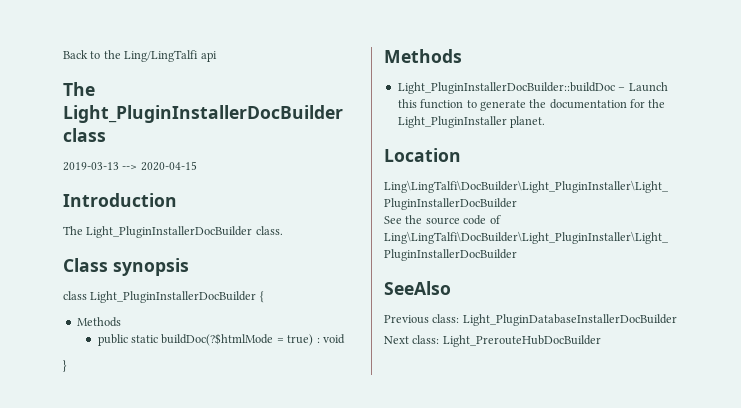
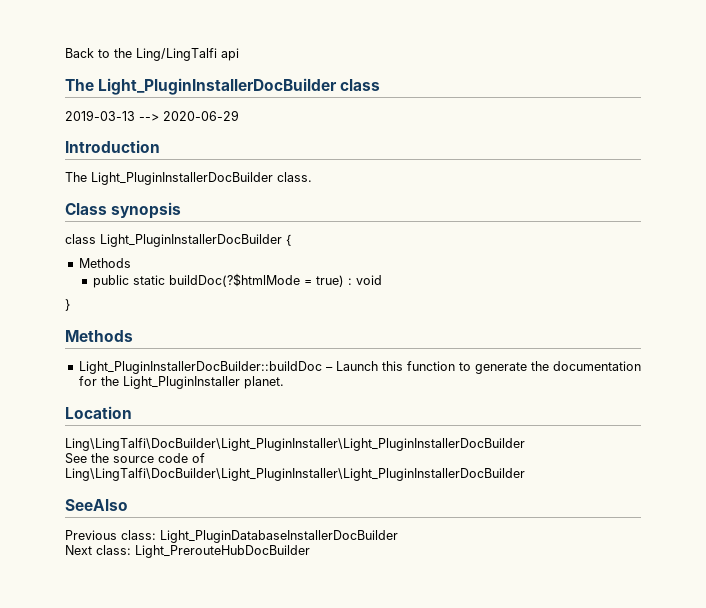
[140,161,197,171] 2020-04-15 -> [163,110,239,121] 2020-06-29

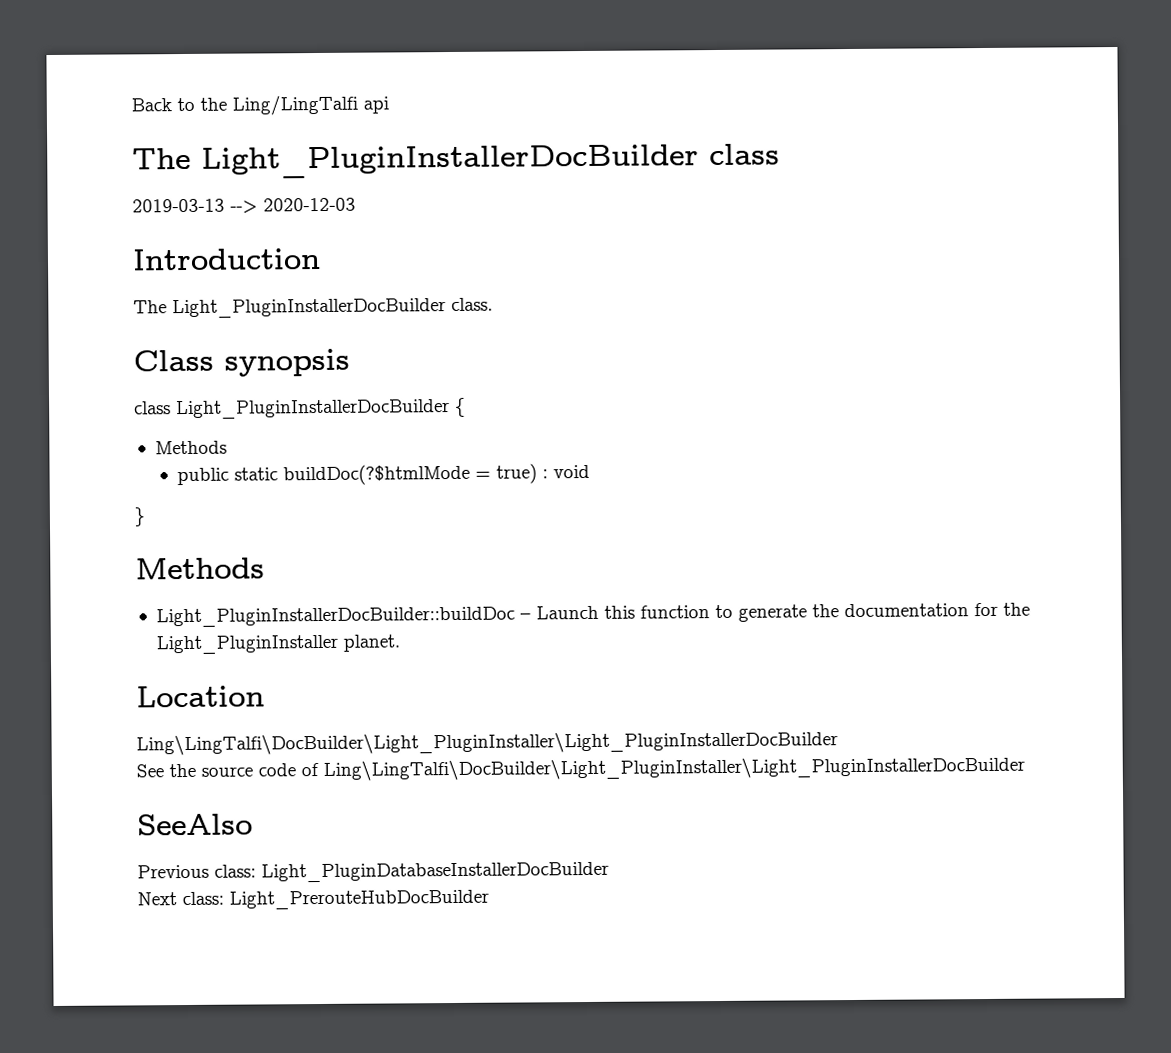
[163,110,239,121] 2020-06-29 -> [263,197,356,212] 2020-12-03

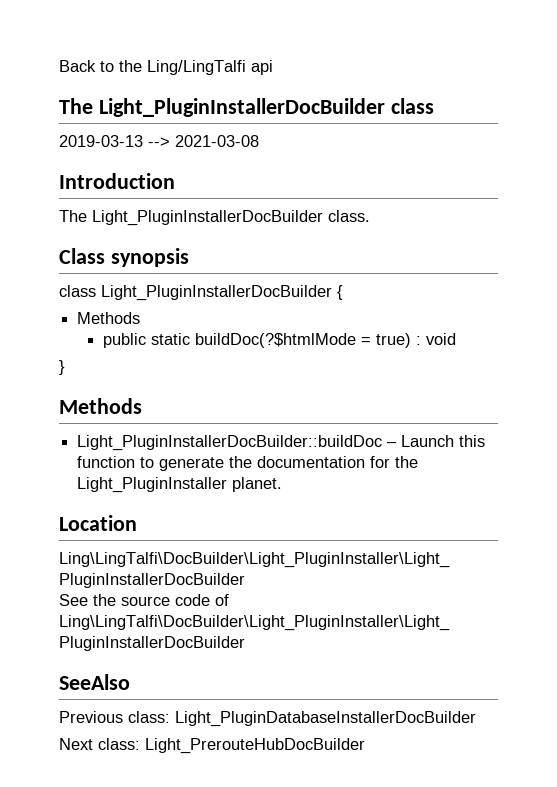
[263,197,356,212] 2020-12-03 -> [175,135,259,147] 2021-03-08

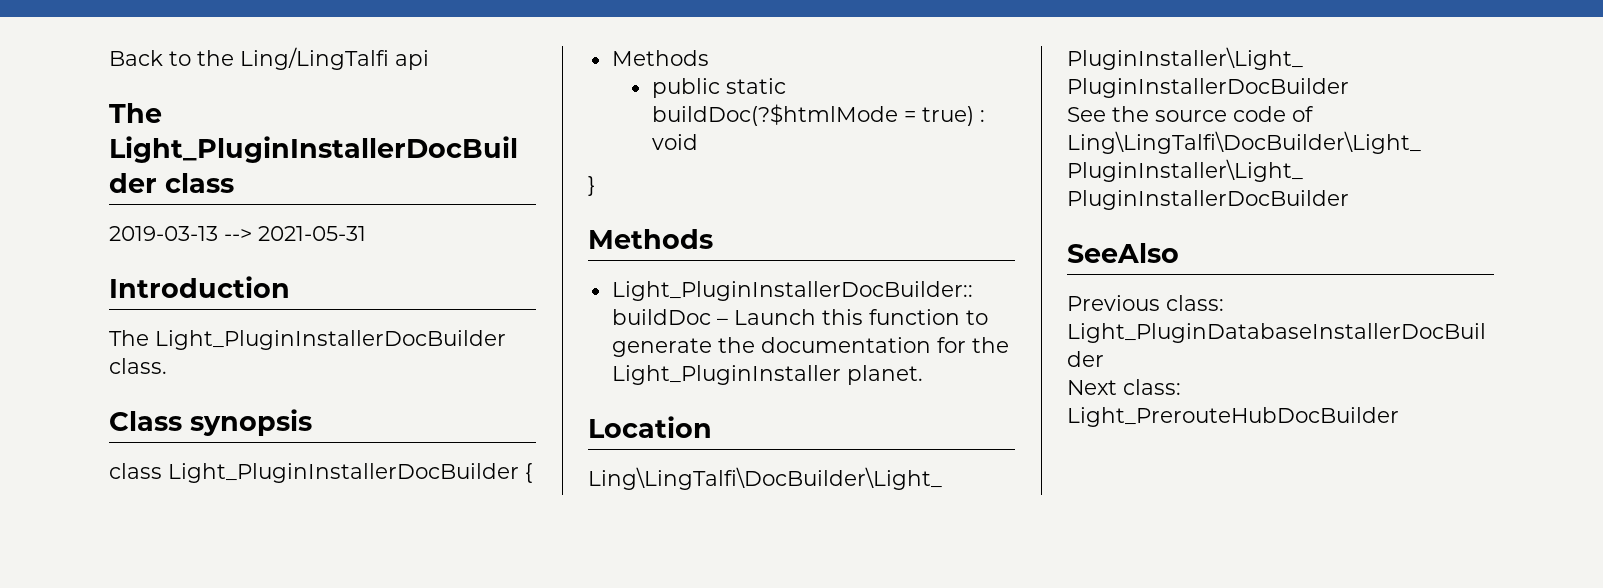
[175,135,259,147] 2021-03-08 -> [258,226,366,241] 2021-05-31

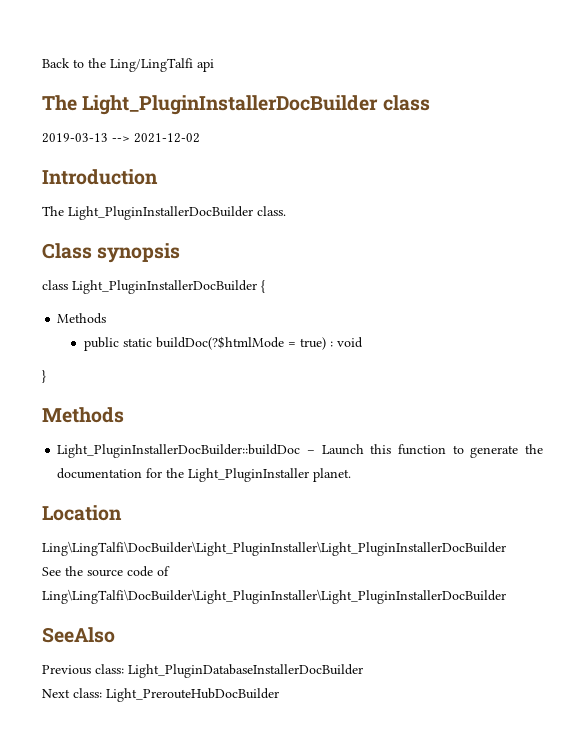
[258,226,366,241] 2021-05-31 -> [134,133,200,143] 2021-12-02

